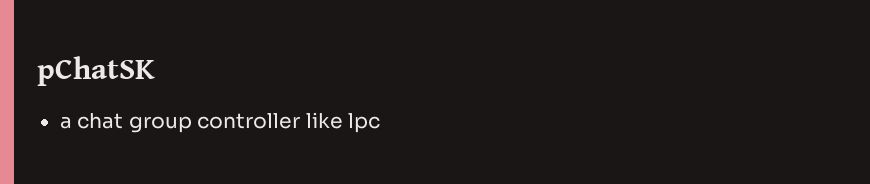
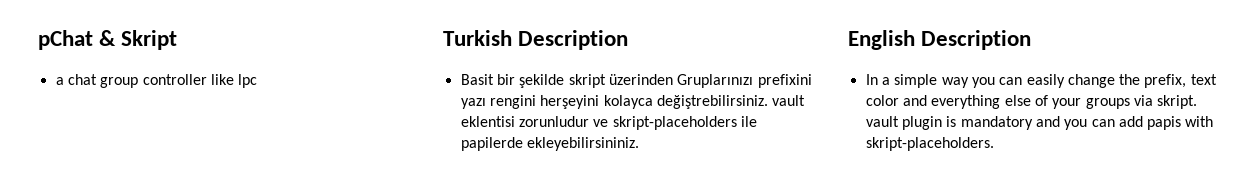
[37,56,155,86] pChatSK -> [38,30,178,50] pChat & Skript
(381, 123) none -> [443,30,629,50] [460,74,812,88] [460,95,806,109] [460,116,757,130] [460,137,639,151] [848,30,1032,50] [865,74,1217,88] [865,95,1198,109] [865,116,1214,130] [865,137,994,151] // Turkish Description // Basit bir şekilde skript üzerinden Gruplarınızı prefixini yazı rengini herşeyini kolayca değiştrebilirsiniz. vault eklentisi zorunludur ve skript-placeholders ile papilerde ekleyebilirsininiz. // English Description // In a simple way you can easily change the prefix, text color and everything else of your groups via skript. vault plugin is mandatory and you can add papis with skript-placeholders.

